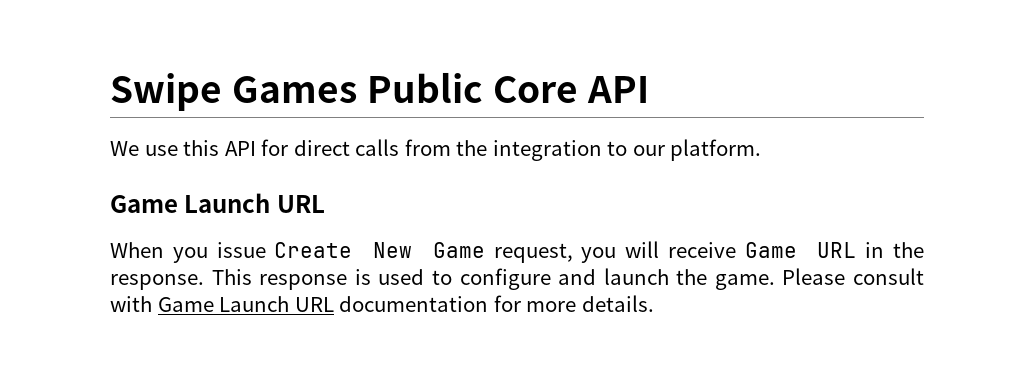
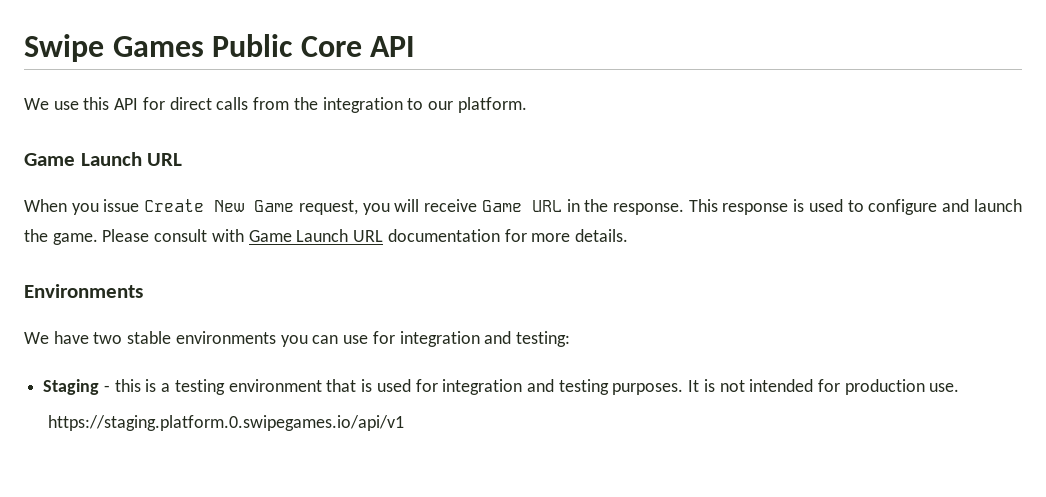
(654, 303) none -> [24,284,143,298] [24,331,570,347] [43,379,960,395] [47,415,404,431] // Environments // We have two stable environments you can use for integration and testing: // Staging - this is a testing environment that is used for integration and testing purposes. It is not intended for production use. // https://staging.platform.0.swipegames.io/api/v1

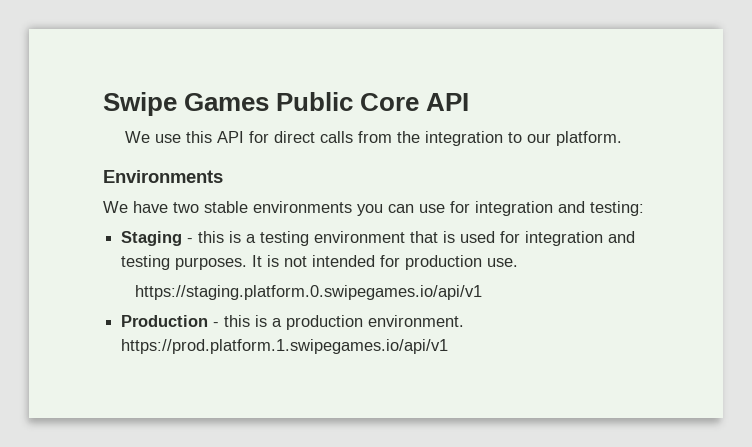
[24,152,183,166] [24,199,1022,215] [24,229,628,245] // Game Launch URL // When you issue Create New Game request, you will receive Game URL in the response. This response is used to configure and launch the game. Please consult with Game Launch URL documentation for more details. -> (622, 138) none
(404, 423) none -> [121,315,465,330] [121,339,449,354] // Production - this is a production environment. https://prod.platform.1.swipegames.io/api/v1

